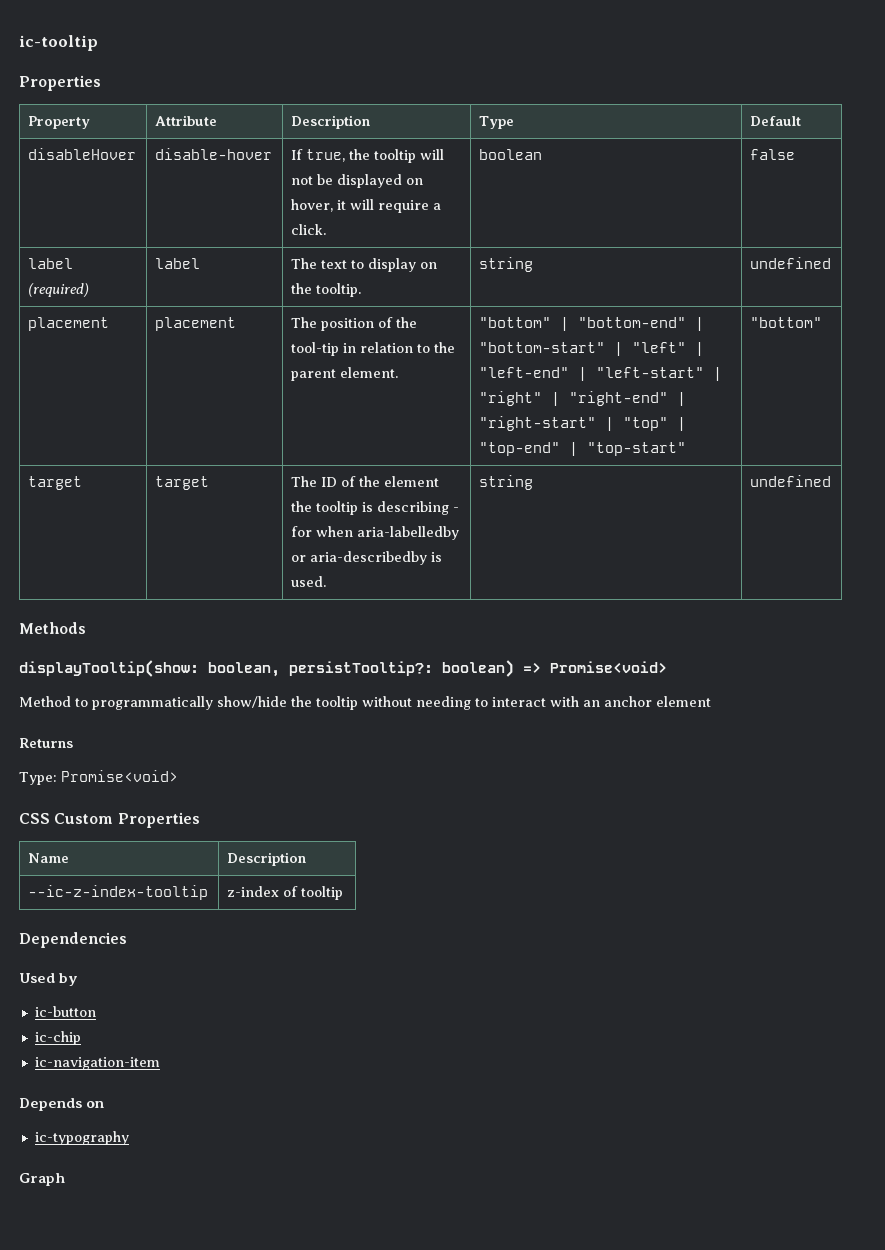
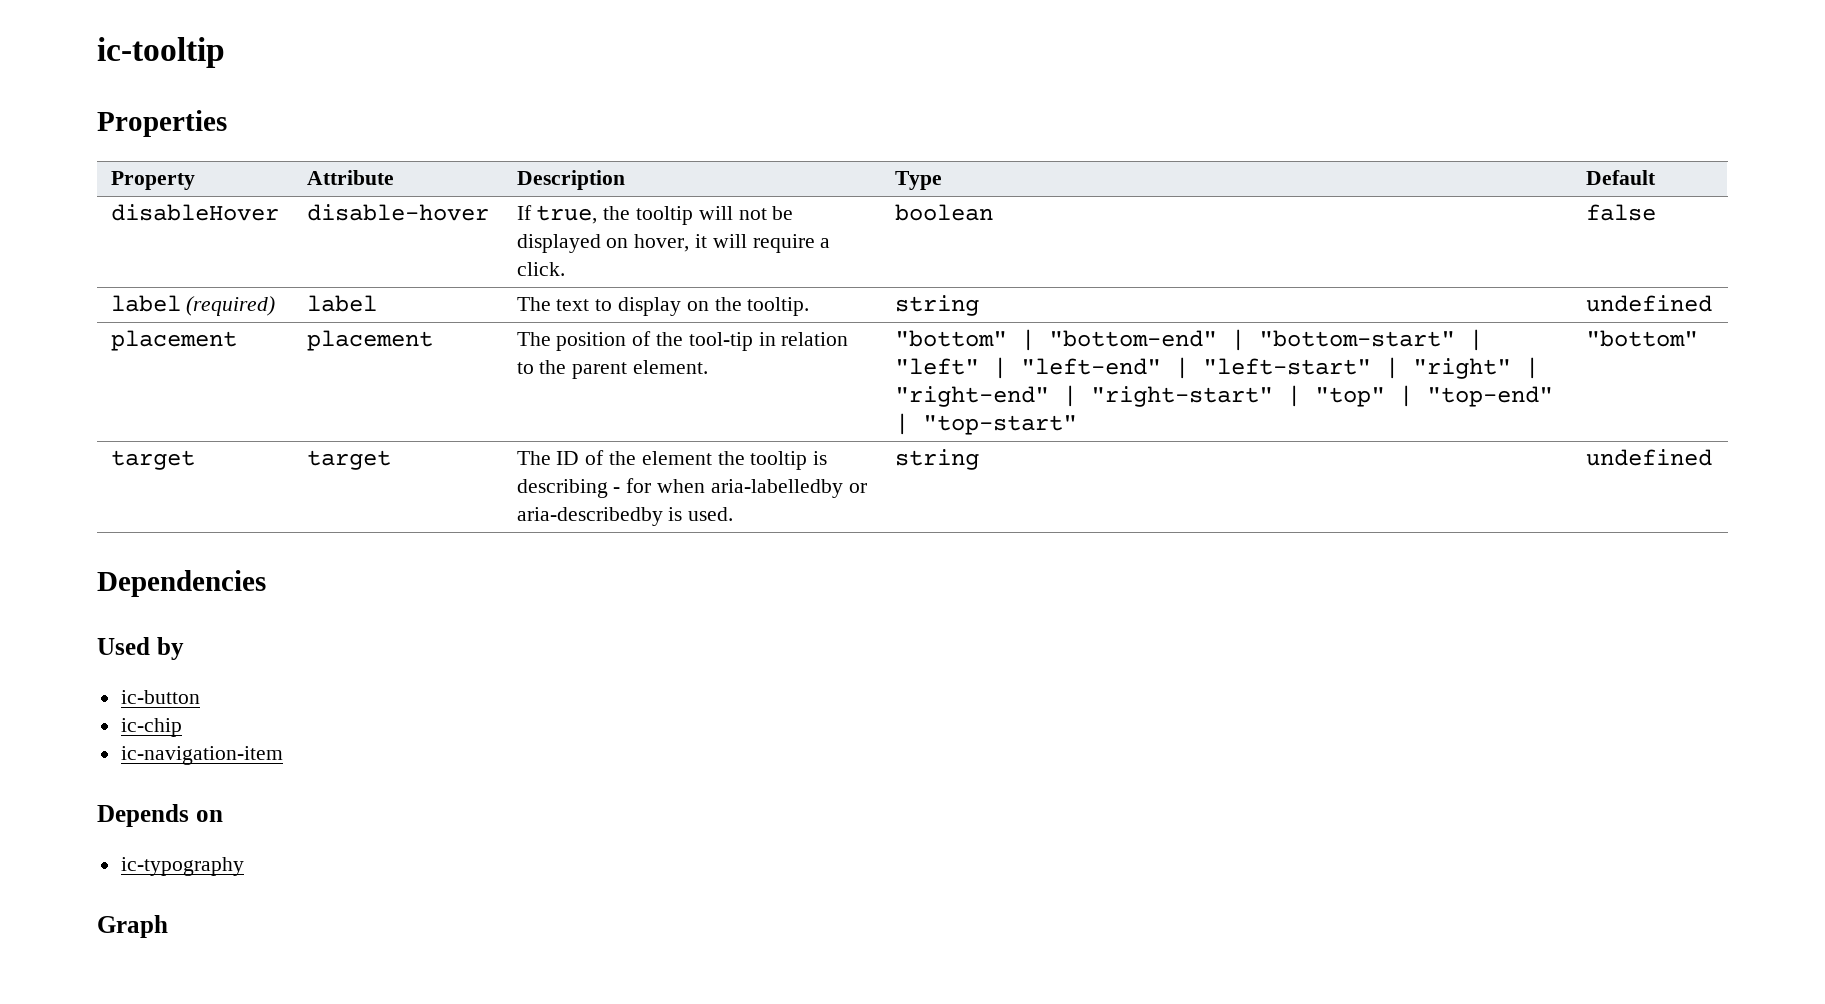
[19,622,86,634] [19,660,667,677] [19,696,711,710] [19,738,73,748] [19,770,178,785] [19,812,200,828] [28,853,70,863] [227,852,307,866] [28,885,209,900] [227,886,344,900] // Methods // displayTooltip(show: boolean, persistTooltip?: boolean) => Promise<void> // Method to programmatically show/hide the tooltip without needing to interact with an anchor element // Returns // Type: Promise<void> // CSS Custom Properties // Name | Description // --ic-z-index-tooltip | z-index of tooltip -> (1712, 457) none

